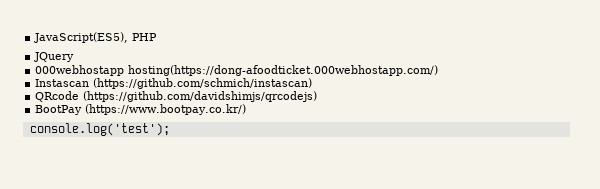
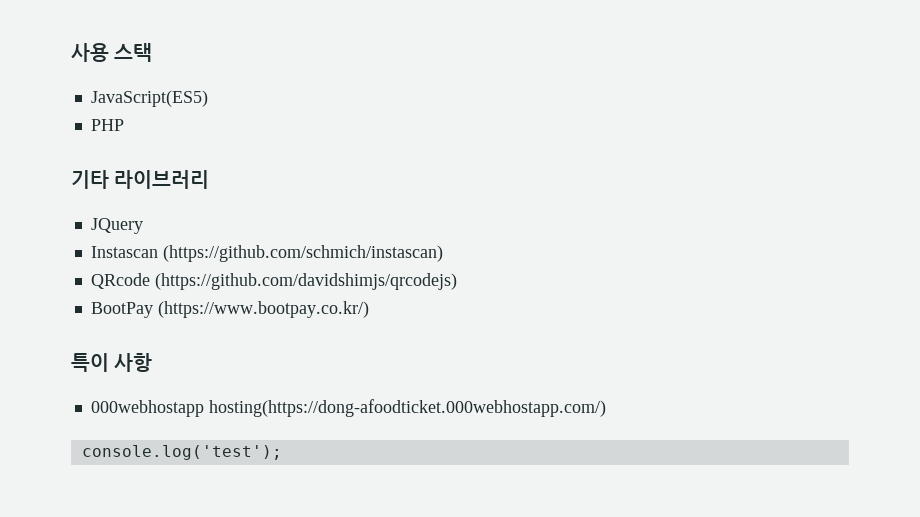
[34,32,129,43] JavaScript(ES5), -> [71,43,153,62] [90,90,208,107] 사용 스택 // JavaScript(ES5) //
(158, 37) none -> [71,170,210,189] // 기타 라이브러리
[35,65,439,76] // 000webhostapp hosting(https://dong-afoodticket.000webhostapp.com/) -> (143, 226) none
(247, 109) none -> [71,353,153,372] [90,399,606,417] // 특이 사항 // 000webhostapp hosting(https://dong-afoodticket.000webhostapp.com/)

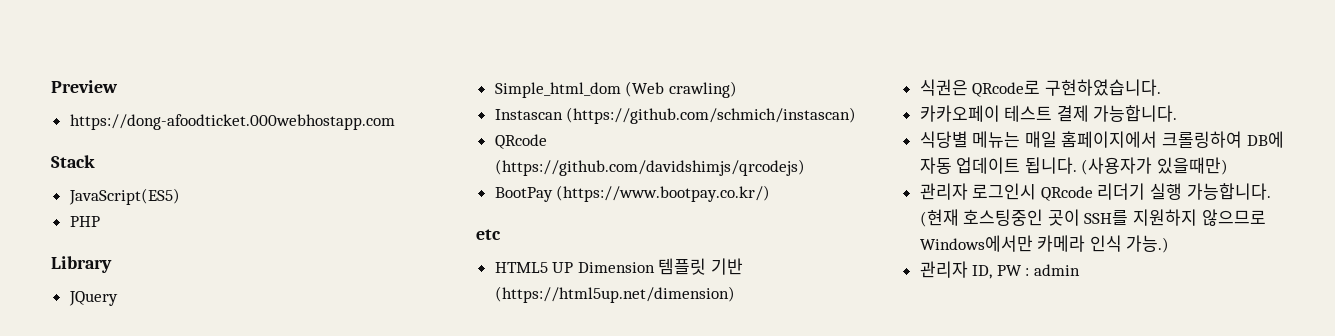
[71,43,153,62] 사용 스택 -> [51,80,118,93] [69,114,395,130] [51,155,95,168] Preview // https://dong-afoodticket.000webhostapp.com // Stack
[71,170,210,189] 기타 라이브러리 -> [51,256,112,273] Library
(143, 226) none -> [494,81,737,98] // Simple_html_dom (Web crawling)
[71,353,153,372] [90,399,606,417] [81,445,282,460] 특이 사항 // 000webhostapp hosting(https://dong-afoodticket.000webhostapp.com/) // console.log('test'); -> [476,229,501,240] [494,258,744,275] [494,286,735,303] [919,79,1161,97] [919,105,1178,122] [919,131,1284,148] [919,157,1229,175] [919,183,1271,201] [919,209,1266,227] [919,235,1170,253] [919,261,1081,279] etc // HTML5 UP Dimension 템플릿 기반 (https://html5up.net/dimension) // 식권은 QRcode로 구현하였습니다. // 카카오페이 테스트 결제 가능합니다. // 식당별 메뉴는 매일 홈페이지에서 크롤링하여 DB에 자동 업데이트 됩니다. (사용자가 있을때만) // 관리자 로그인시 QRcode 리더기 실행 가능합니다. (현재 호스팅중인 곳이 SSH를 지원하지 않으므로 Windows에서만 카메라 인식 가능.) // 관리자 ID, PW : admin

